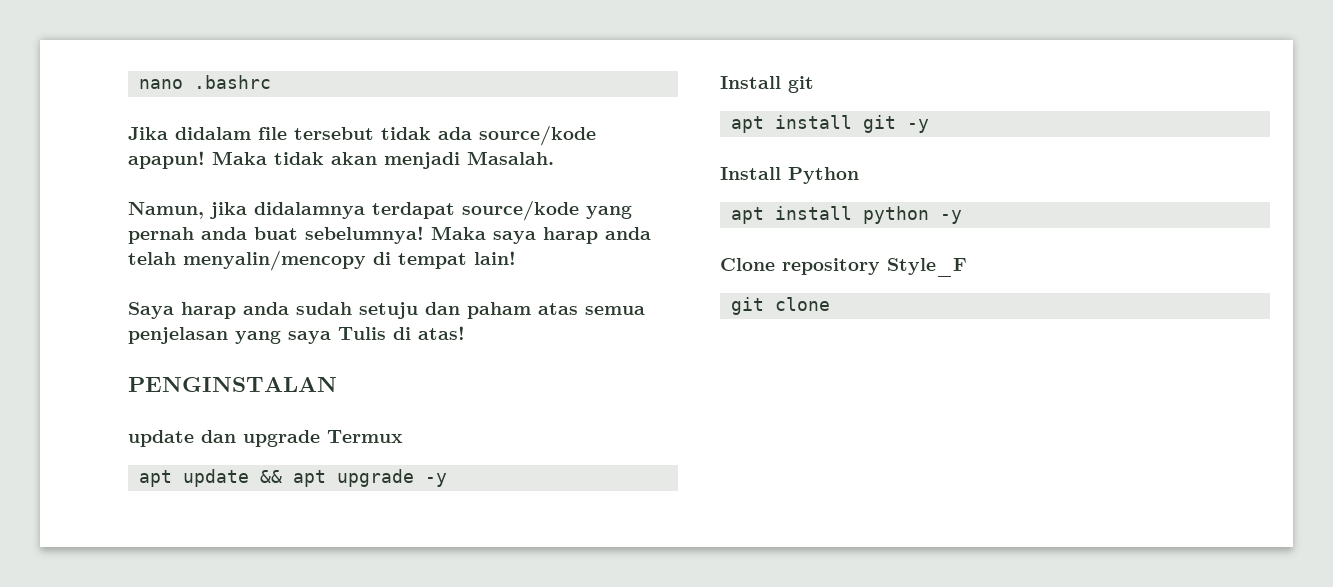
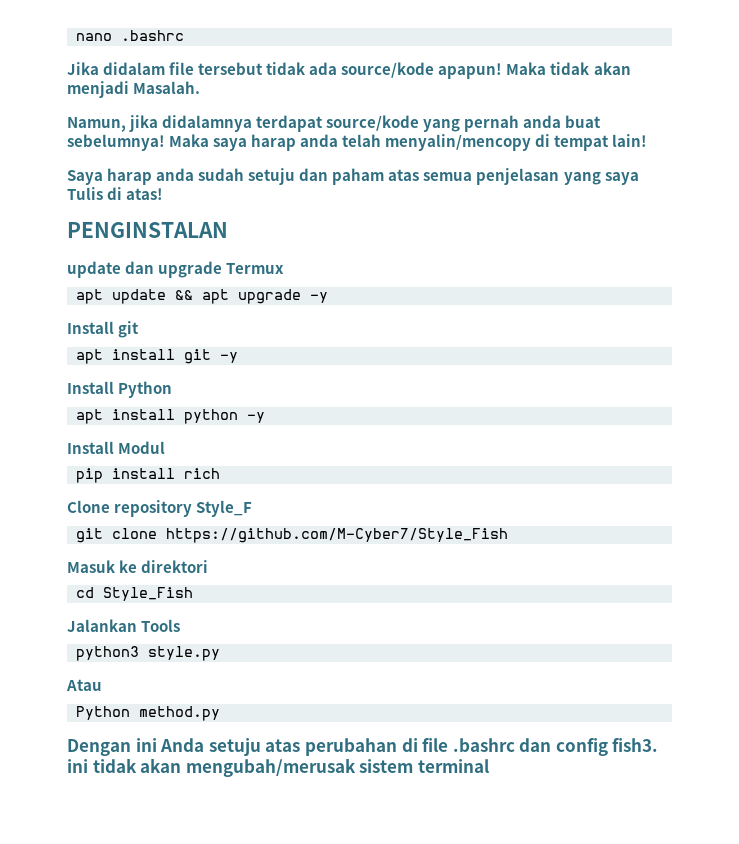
(963, 217) none -> [67,441,166,454] [76,468,220,483] // Install Modul // pip install rich
(831, 304) none -> [166,528,508,543] [67,560,209,573] [76,587,193,601] [67,619,181,632] [76,646,220,661] [66,679,102,691] [76,706,220,721] [67,738,659,756] [67,758,489,777] https://github.com/M-Cyber7/Style_Fish // Masuk ke direktori // cd Style_Fish // Jalankan Tools // python3 style.py // Atau // Python method.py // Dengan ini Anda setuju atas perubahan di file .bashrc dan config fish3. ini tidak akan mengubah/merusak sistem terminal

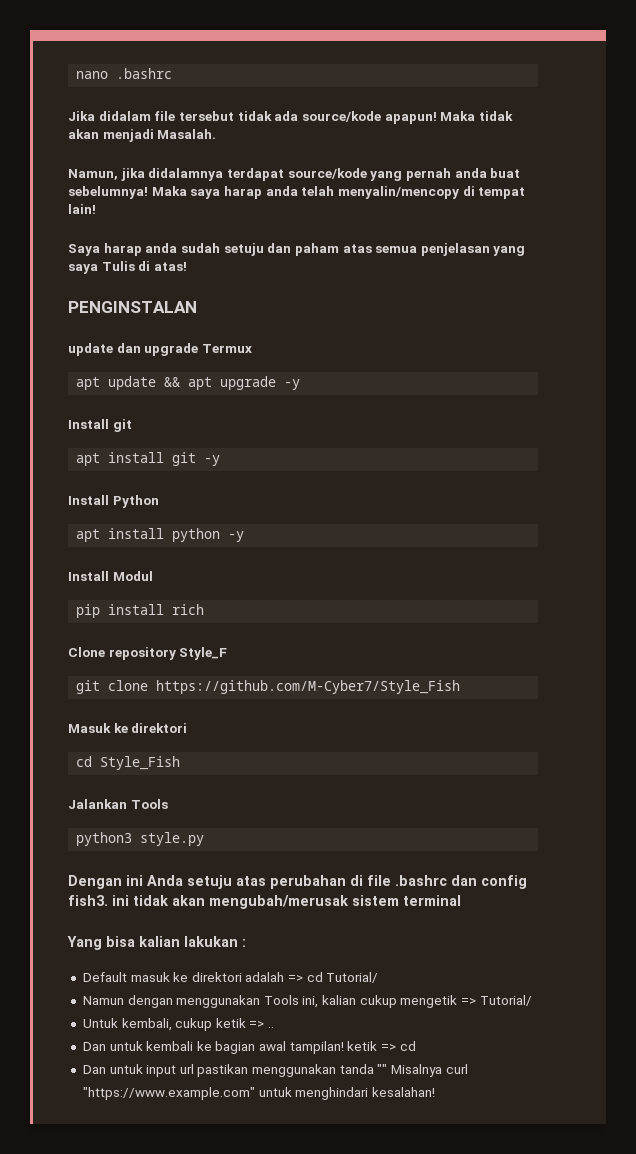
[66,679,102,691] [76,706,220,721] // Atau // Python method.py -> (205, 839) none
(489, 766) none -> [67,936,246,950] [82,972,379,983] [82,995,532,1008] [82,1018,275,1031] [82,1041,416,1054] [82,1064,468,1077] [82,1087,435,1100] // Yang bisa kalian lakukan : // Default masuk ke direktori adalah => cd Tutorial/ // Namun dengan menggunakan Tools ini, kalian cukup mengetik => Tutorial/ // Untuk kembali, cukup ketik => .. // Dan untuk kembali ke bagian awal tampilan! ketik => cd // Dan untuk input url pastikan menggunakan tanda "" Misalnya curl "https://www.example.com" untuk menghindari kesalahan!

